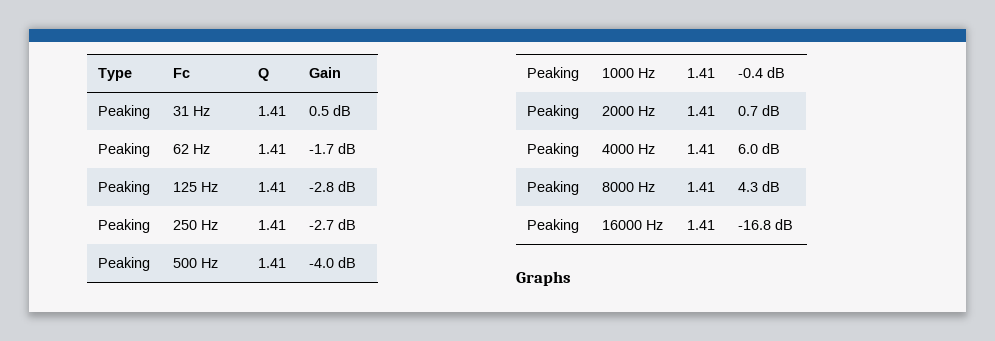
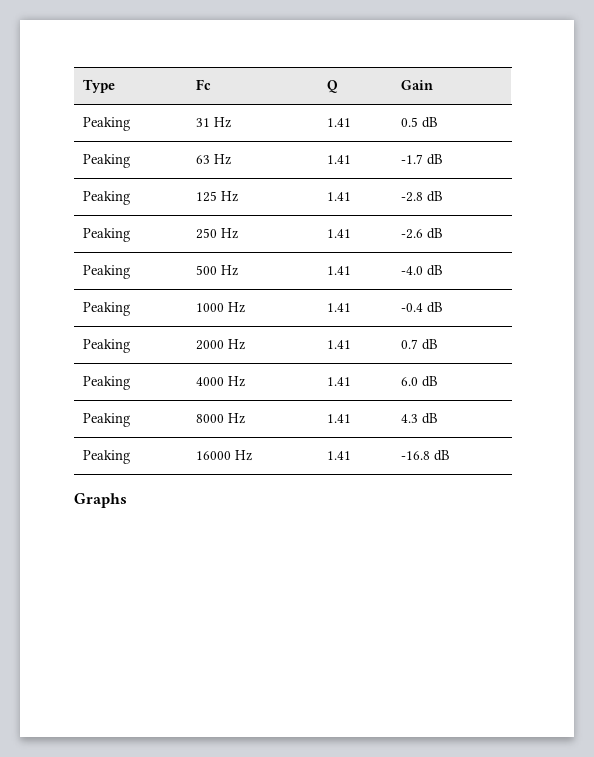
[173,144,190,154] 62 -> [195,155,210,164] 63
[309,220,335,230] -2.7 -> [400,229,423,239] -2.6

